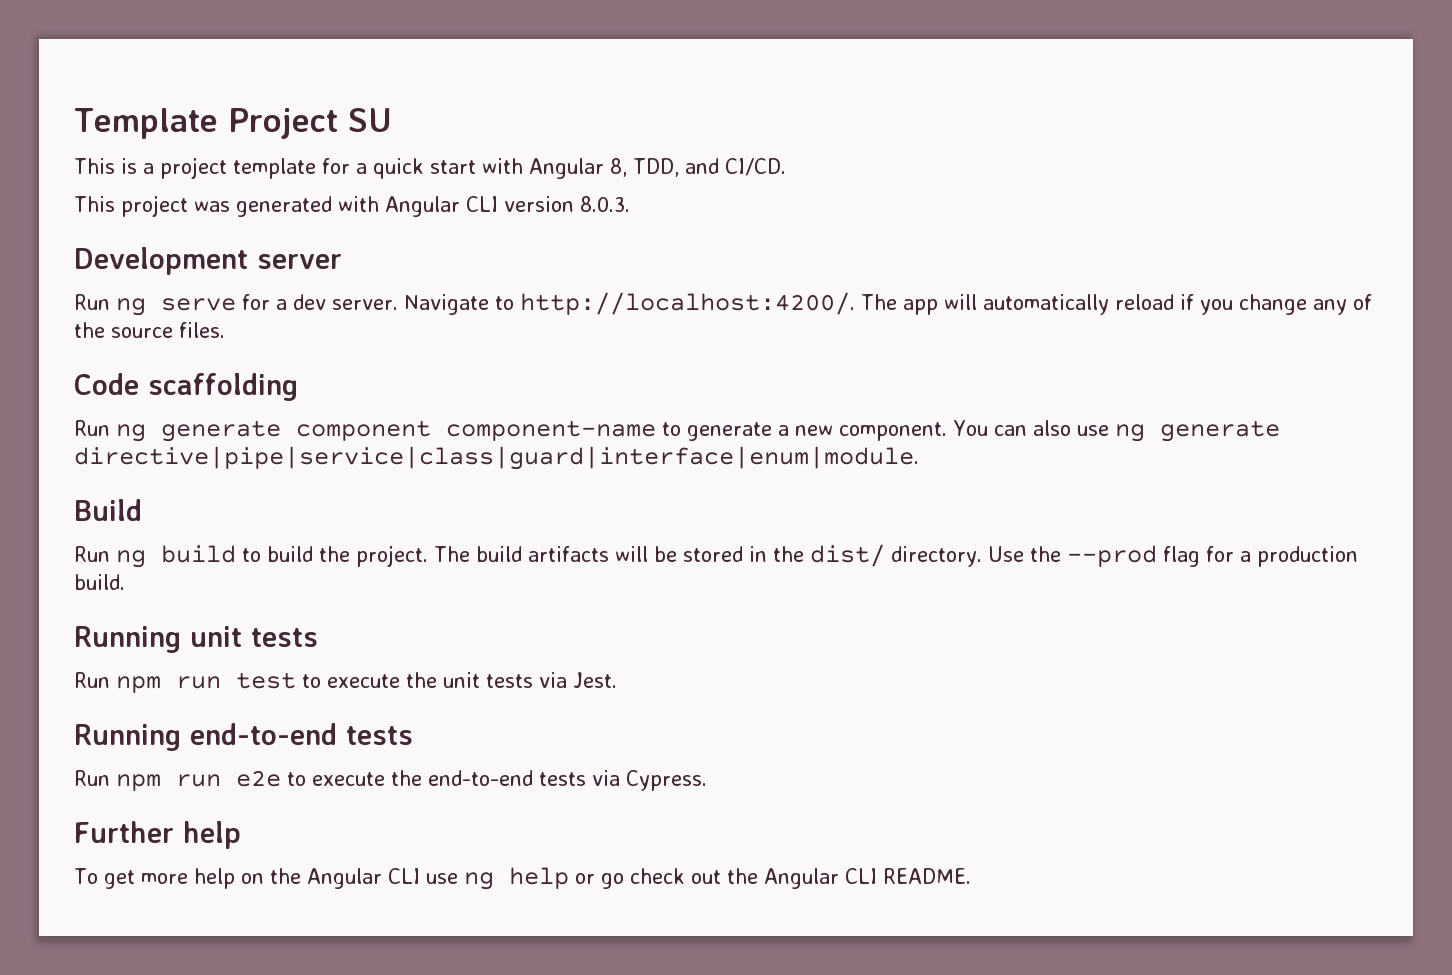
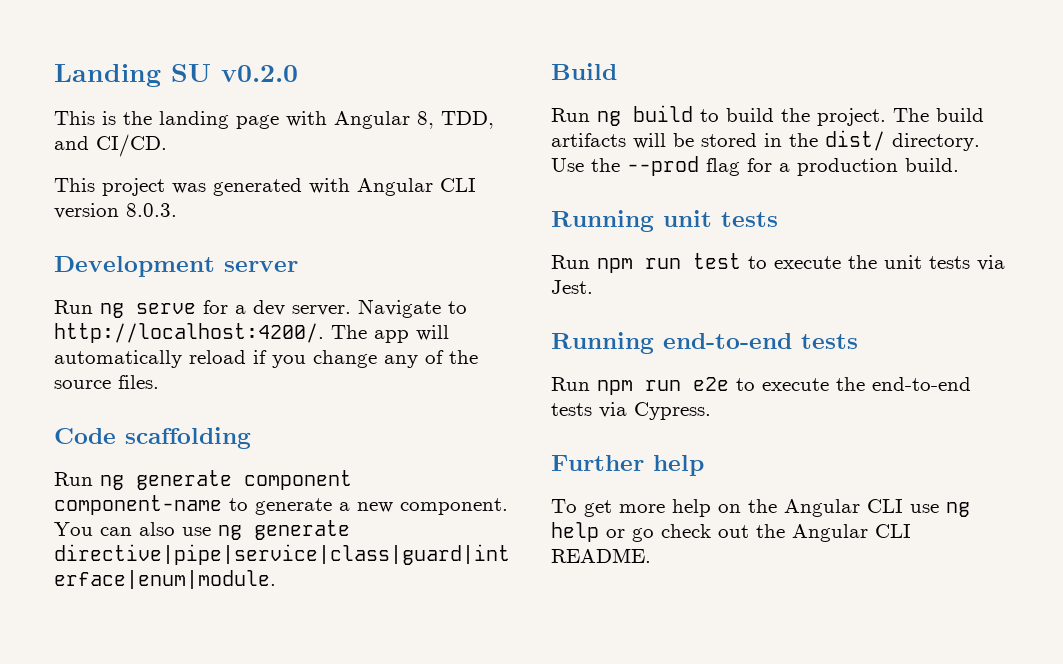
[74,108,338,139] Template Project -> [54,64,161,87] Landing
(392, 120) none -> [221,65,298,82] v0.2.0
[143,157,476,179] a project template for a quick start -> [123,111,279,129] the landing page

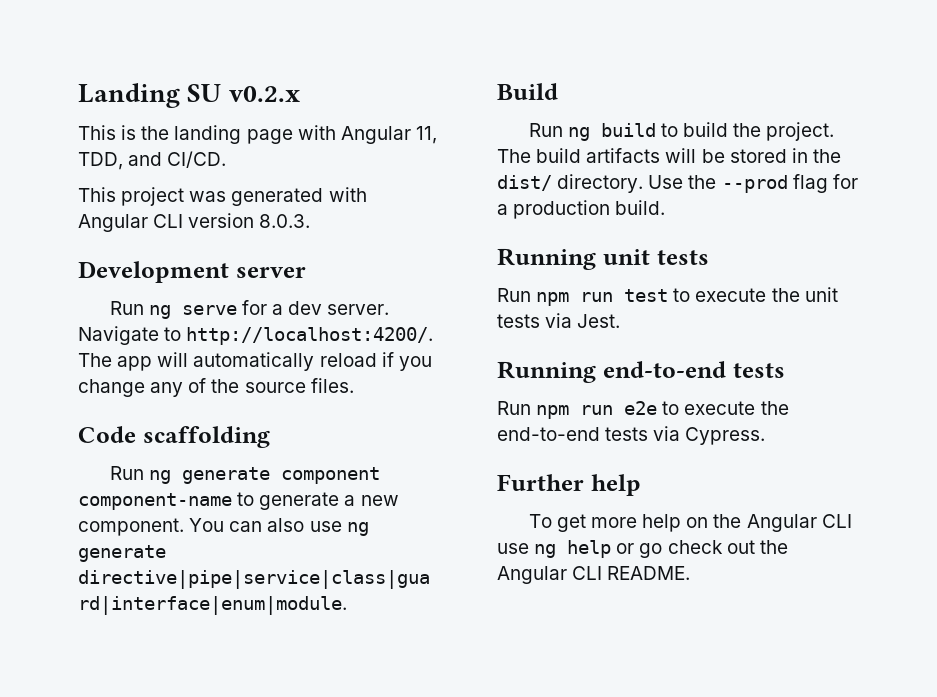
[221,65,298,82] v0.2.0 -> [228,86,300,102] v0.2.x
[417,111,434,129] 8, -> [415,126,437,144] 11,

